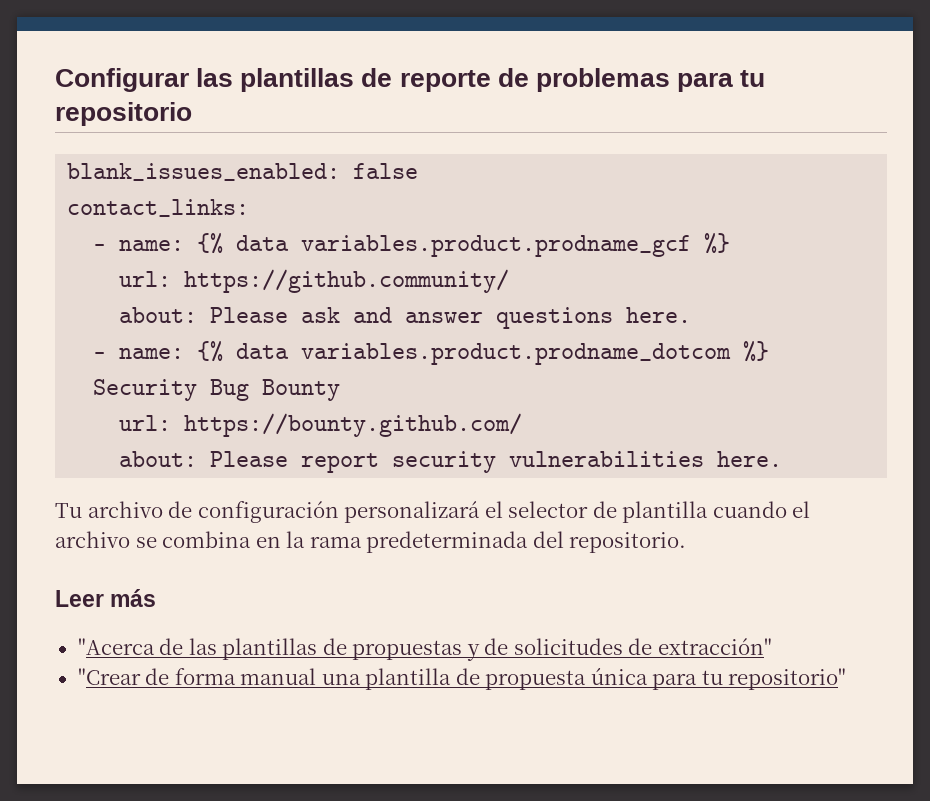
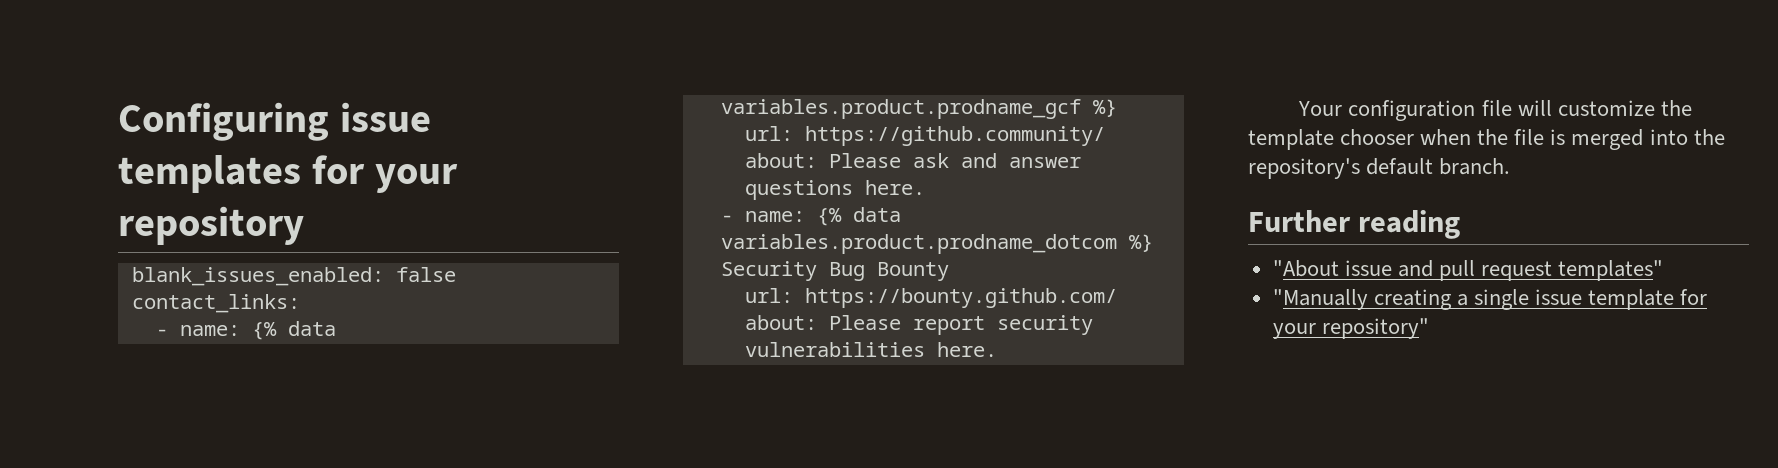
[55,68,766,92] [55,102,192,126] Configurar las plantillas de reporte de problemas para tu repositorio -> [118,102,431,141] [118,155,458,193] [118,206,304,245] Configuring issue templates for your repository
[55,501,811,523] [55,531,687,553] [55,589,157,607] [77,638,772,661] [77,667,847,690] Tu archivo de configuración personalizará el selector de plantilla cuando el archivo se combina en la rama predeterminada del repositorio. // Leer más // "Acerca de las plantillas de propuestas y de solicitudes de extracción" // "Crear de forma manual una plantilla de propuesta única para tu repositorio" -> [1298,100,1692,121] [1248,129,1725,150] [1248,158,1511,179] [1248,210,1461,239] [1272,260,1664,281] [1272,289,1708,310] [1272,318,1429,339] Your configuration file will customize the template chooser when the file is merged into the repository's default branch. // Further reading // "About issue and pull request templates" // "Manually creating a single issue template for your repository"

